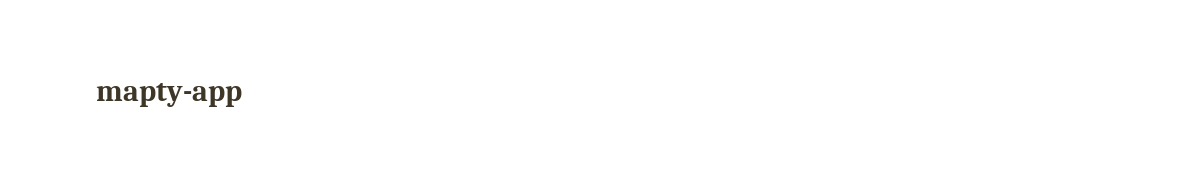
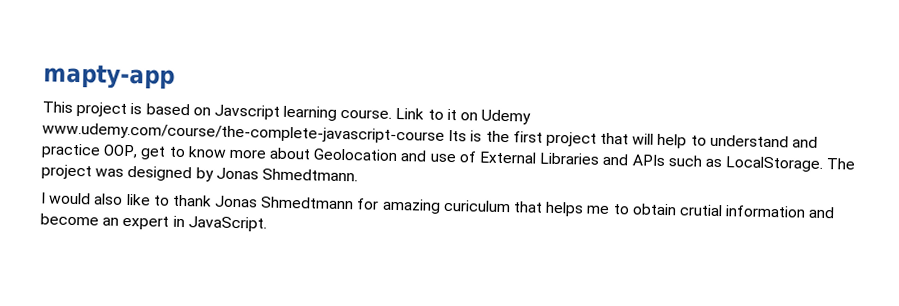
(242, 95) none -> [42,101,532,125] [42,122,819,149] [41,143,856,172] [41,164,358,182] [40,192,836,219] [40,213,267,232] // This project is based on Javscript learning course. Link to it on Udemy www.udemy.com/course/the-complete-javascript-course Its is the first project that will help to understand and practice OOP, get to know more about Geolocation and use of External Libraries and APIs such as LocalStorage. The project was designed by Jonas Shmedtmann. // I would also like to thank Jonas Shmedtmann for amazing curiculum that helps me to obtain crutial information and become an expert in JavaScript.

